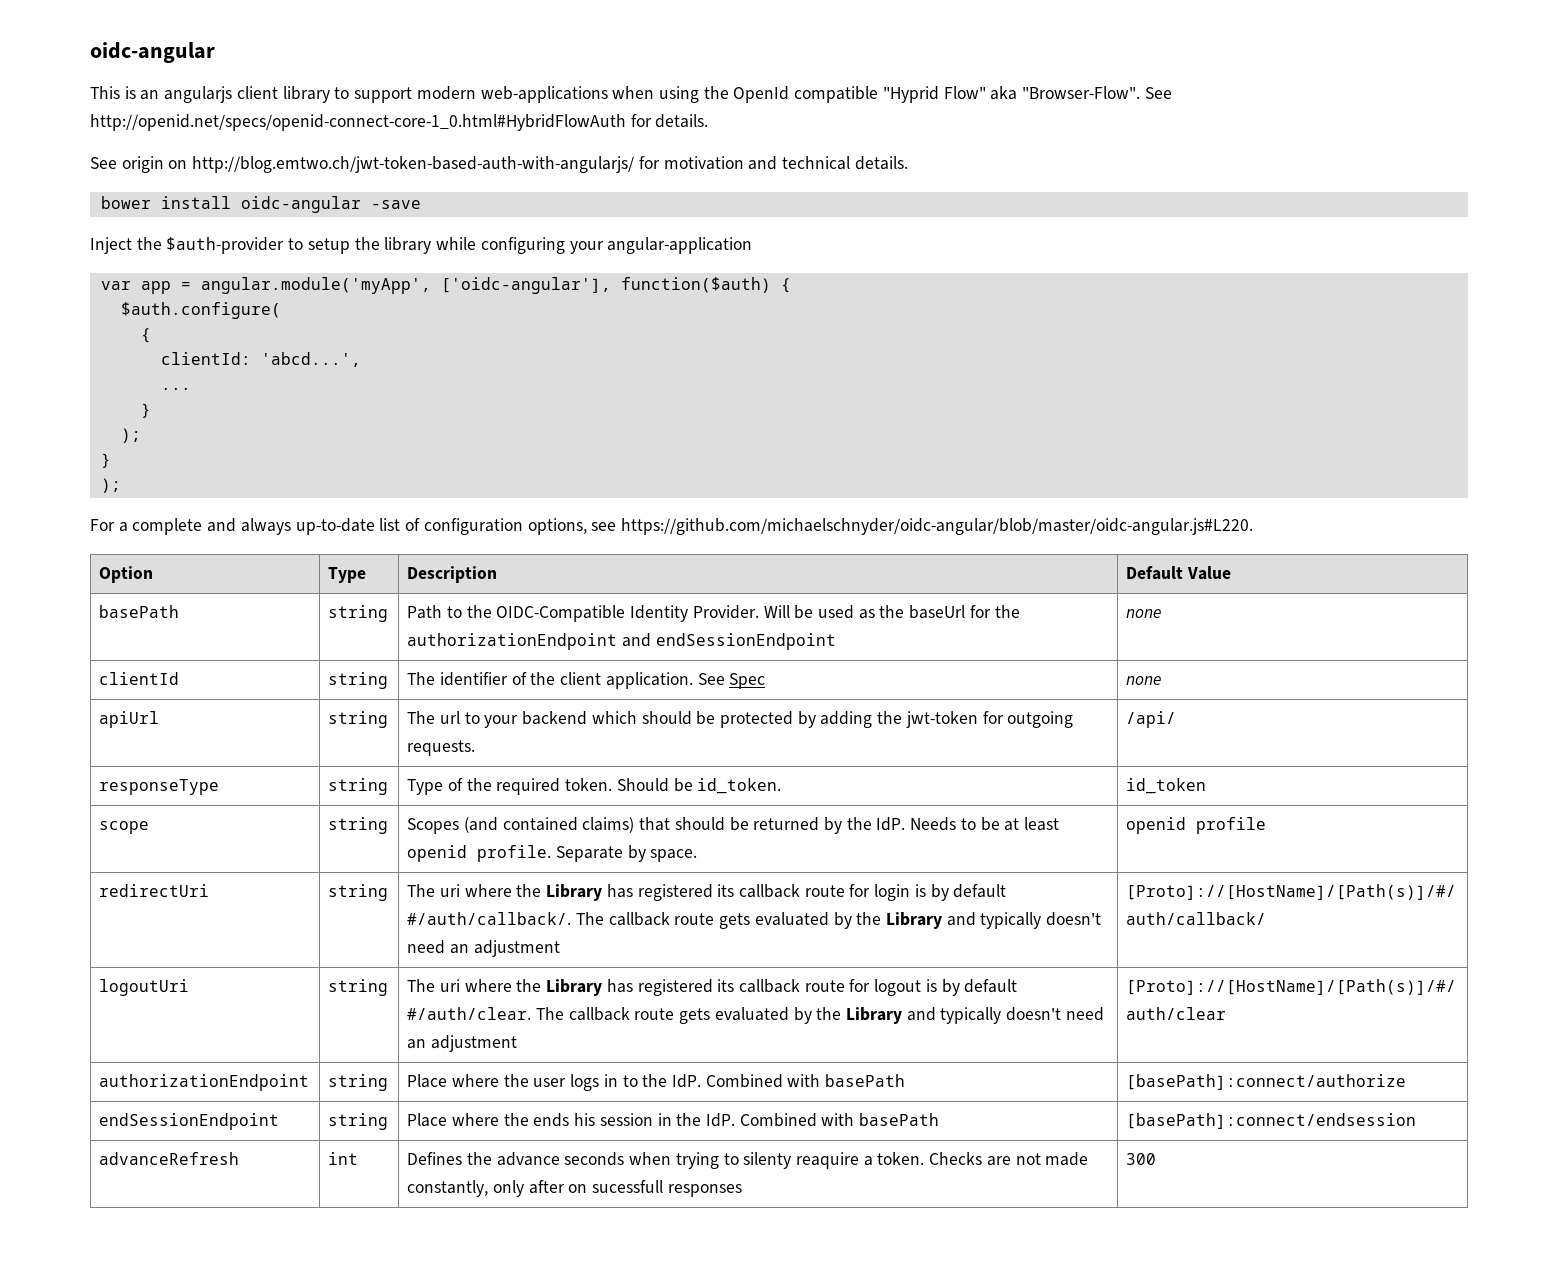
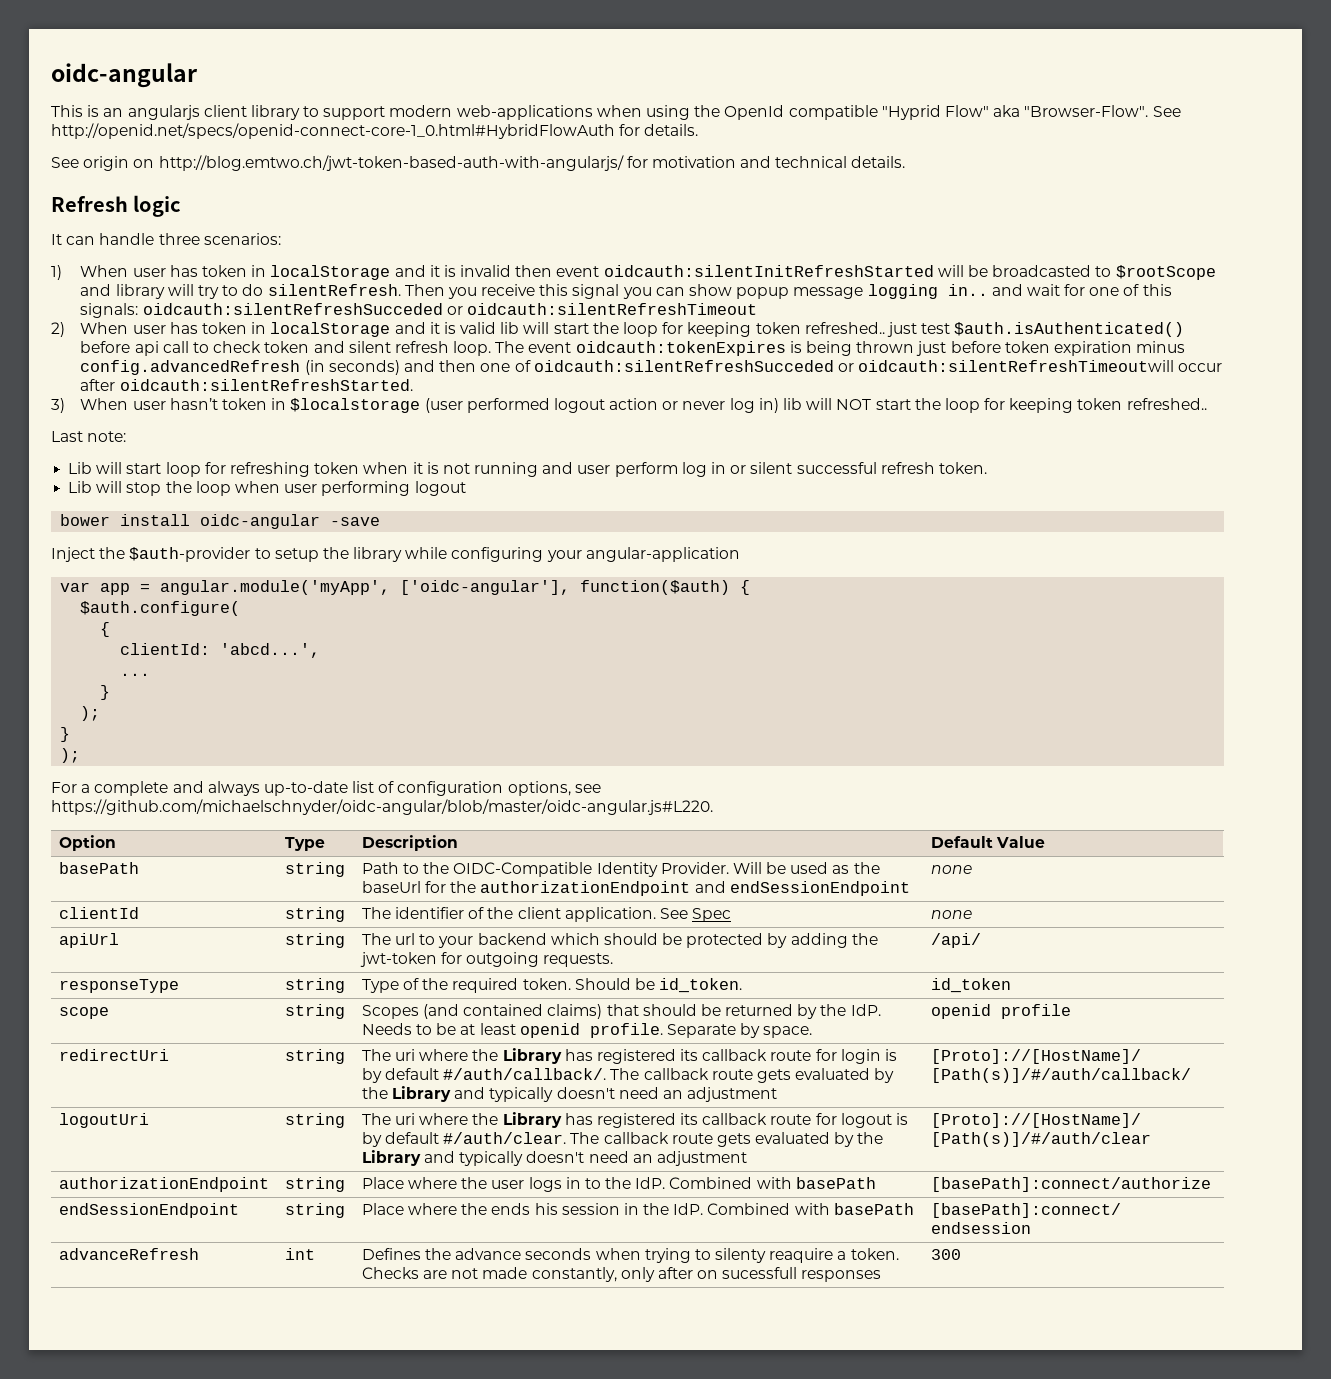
(908, 163) none -> [51,195,182,217] [51,233,281,245] [51,265,1216,280] [80,284,1172,299] [80,303,757,318] [51,322,1185,337] [80,341,1186,356] [80,360,1223,375] [80,379,413,391] [51,398,1207,413] [51,431,127,442] [68,462,987,477] [68,481,466,496] // Refresh logic // It can handle three scenarios: // 1) When user has token in localStorage and it is invalid then event oidcauth:silentInitRefreshStarted will be broadcasted to $rootScope and library will try to do silentRefresh. Then you receive this signal you can show popup message logging in.. and wait for one of this signals: oidcauth:silentRefreshSucceded or oidcauth:silentRefreshTimeout // 2) When user has token in localStorage and it is valid lib will start the loop for keeping token refreshed.. just test $auth.isAuthenticated() before api call to check token and silent refresh loop. The event oidcauth:tokenExpires is being thrown just before token expiration minus config.advancedRefresh (in seconds) and then one of oidcauth:silentRefreshSucceded or oidcauth:silentRefreshTimeoutwill occur after oidcauth:silentRefreshStarted. // 3) When user hasn’t token in $localstorage (user performed logout action or never log in) lib will NOT start the loop for keeping token refreshed.. // Last note: // Lib will start loop for refreshing token when it is not running and user perform log in or silent successful refresh token. // Lib will stop the loop when user performing logout

